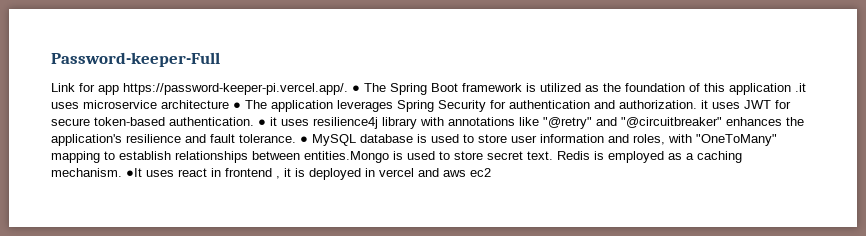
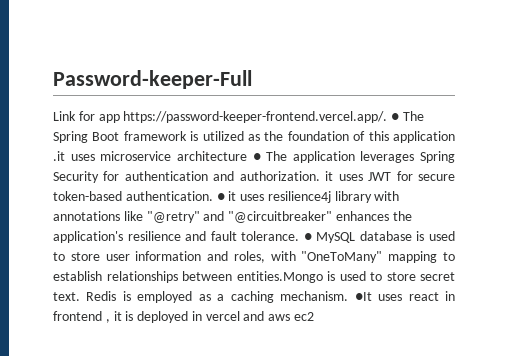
[123,83,348,95] https://password-keeper-pi.vercel.app/. -> [123,111,388,123] https://password-keeper-frontend.vercel.app/.

